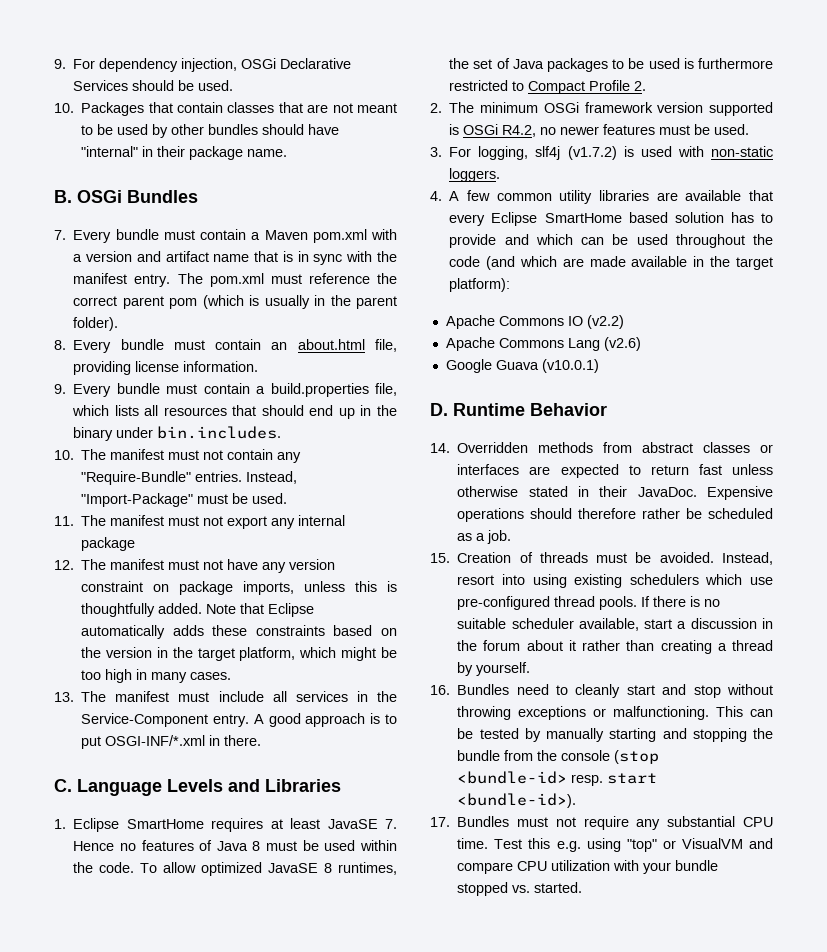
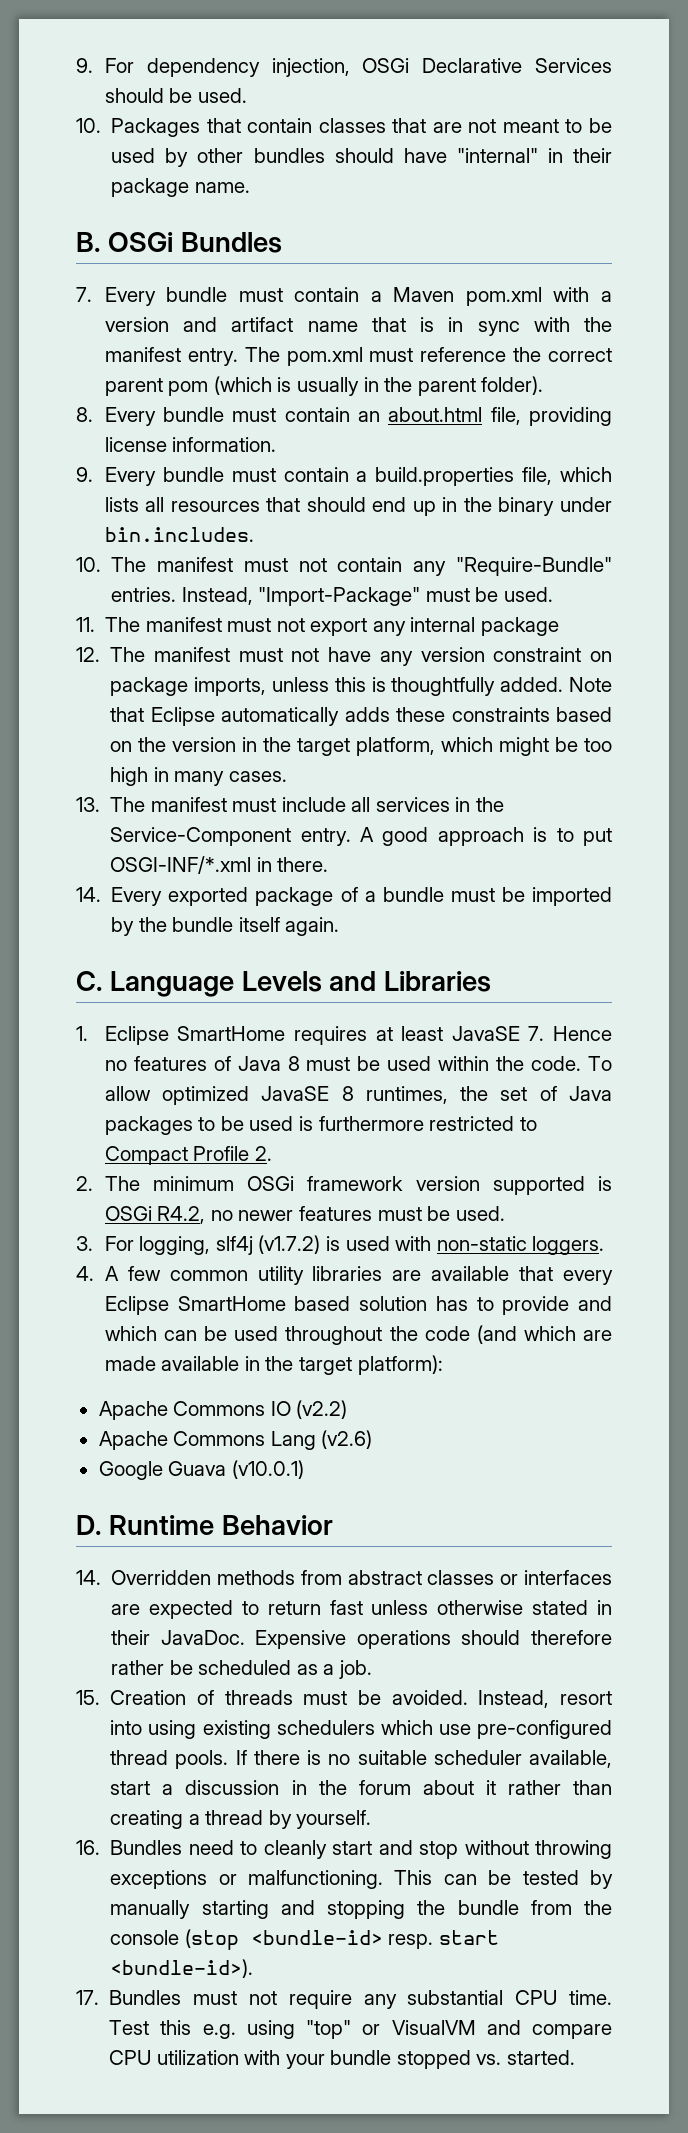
(262, 740) none -> [76,887,612,906] [111,917,340,936] // 14. Every exported package of a bundle must be imported by the bundle itself again.

